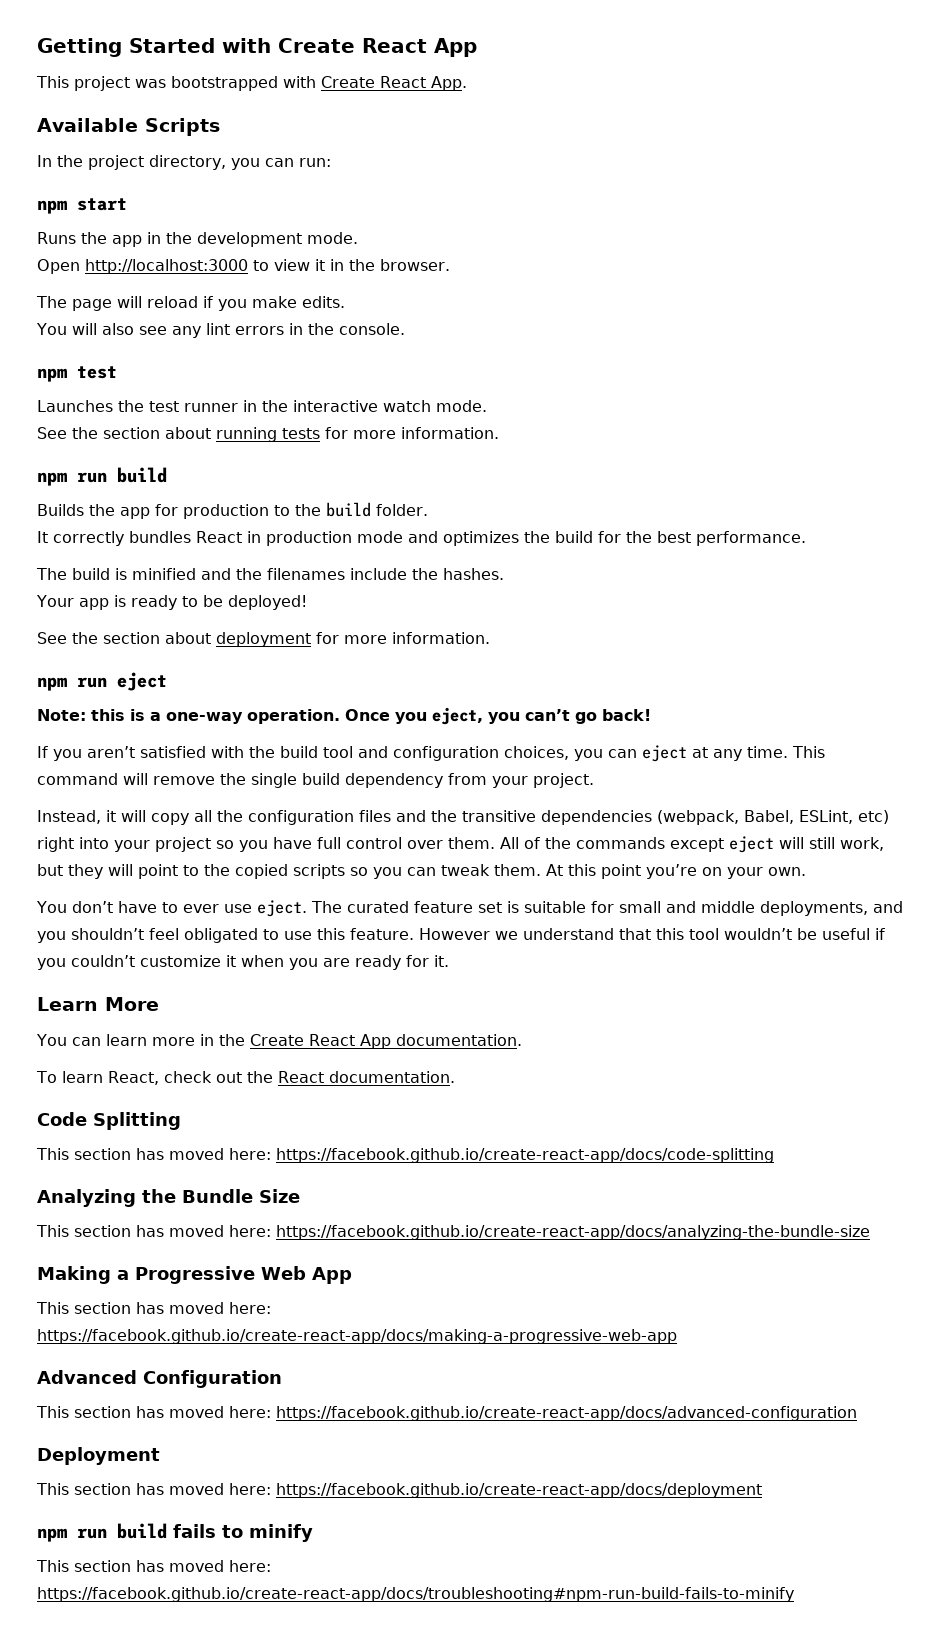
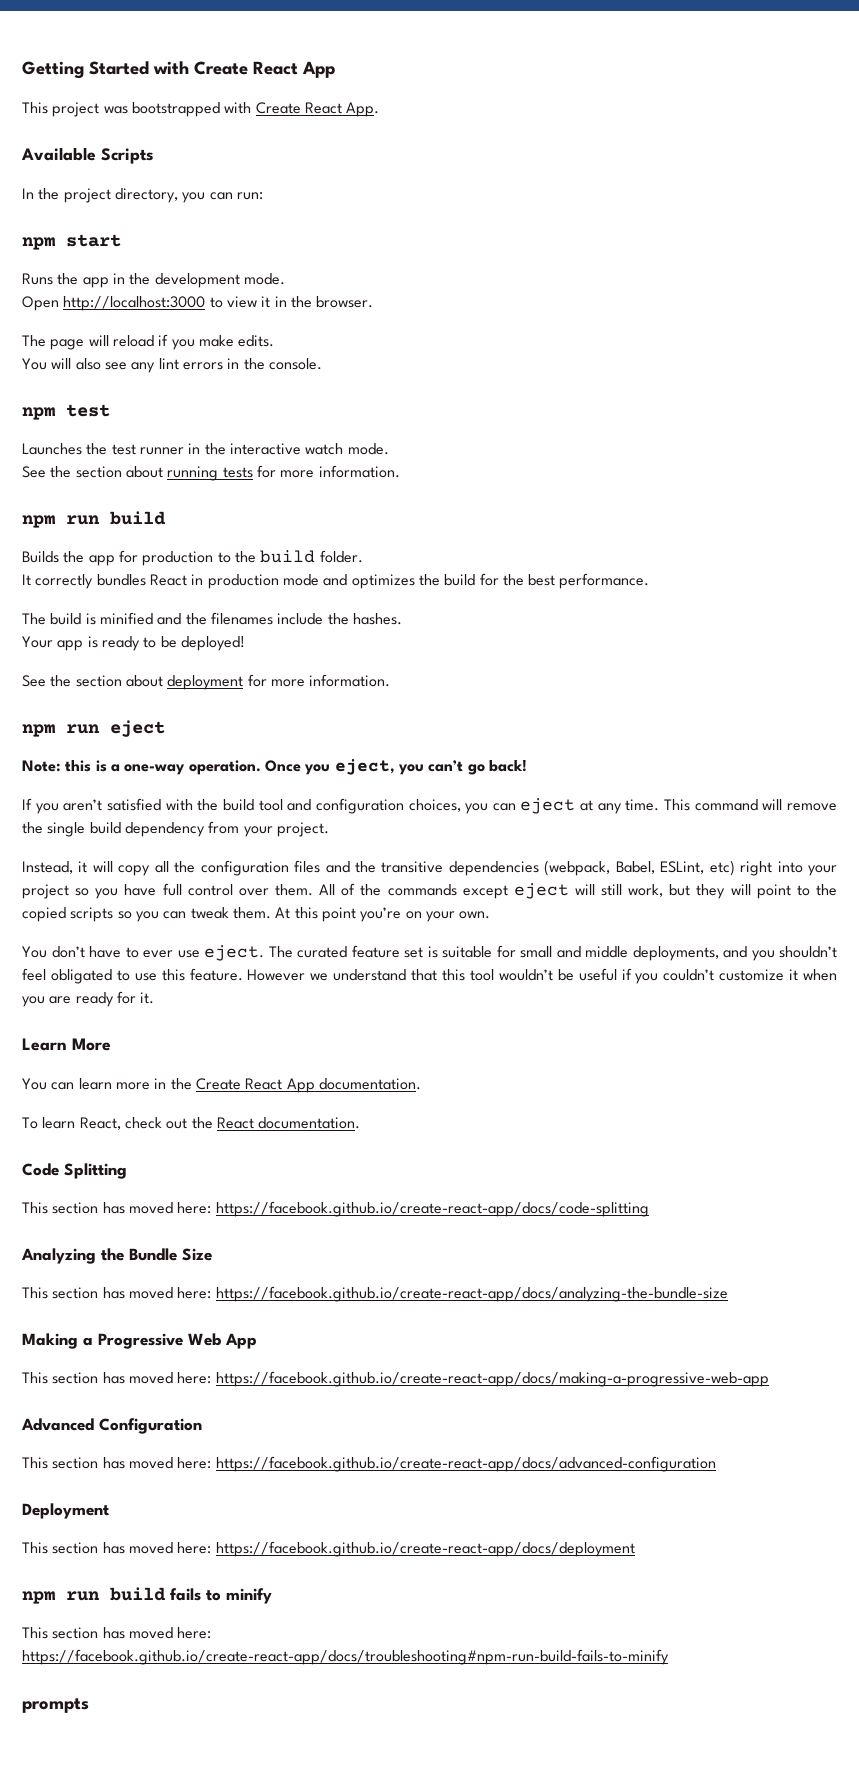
(794, 1594) none -> [22,1698,89,1713] // prompts

